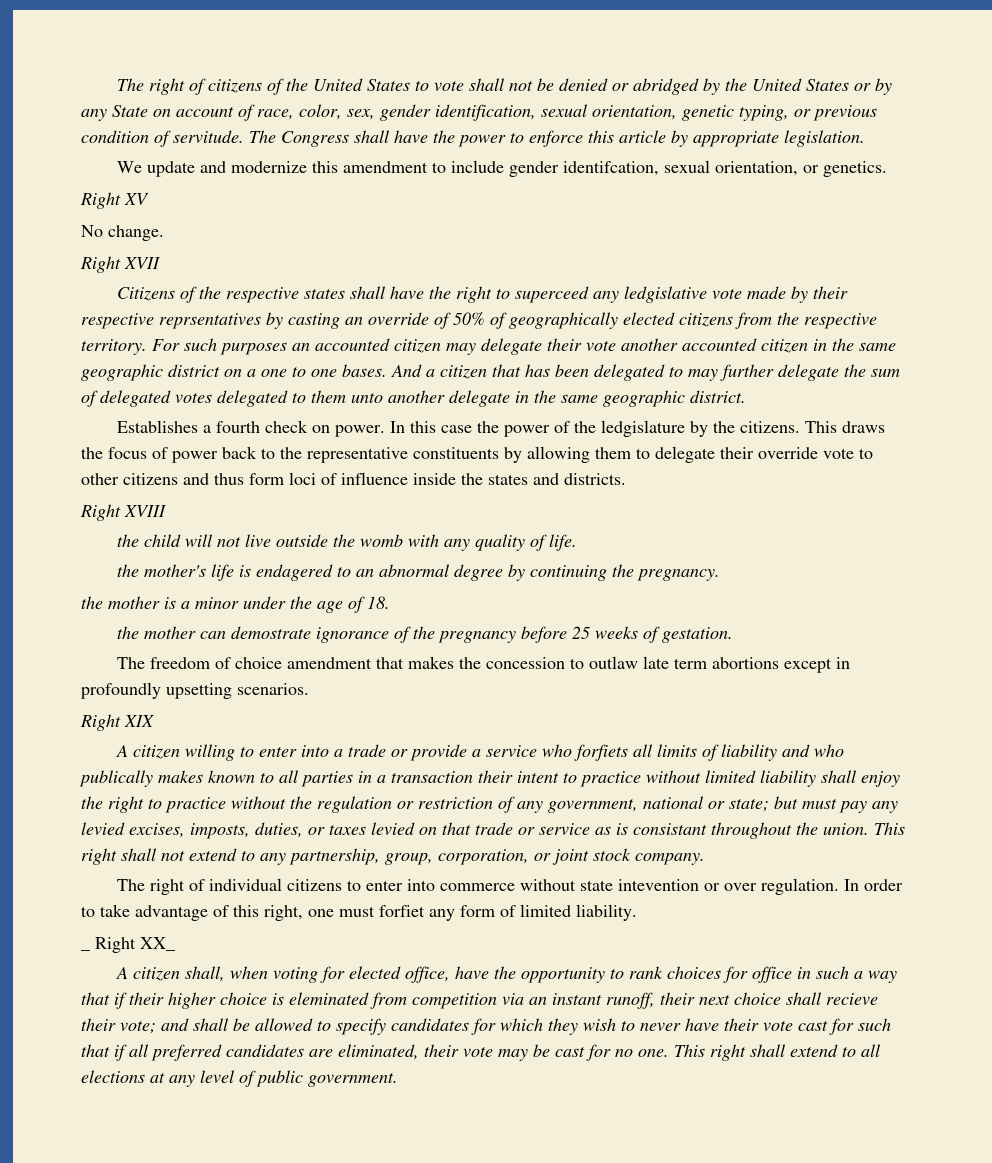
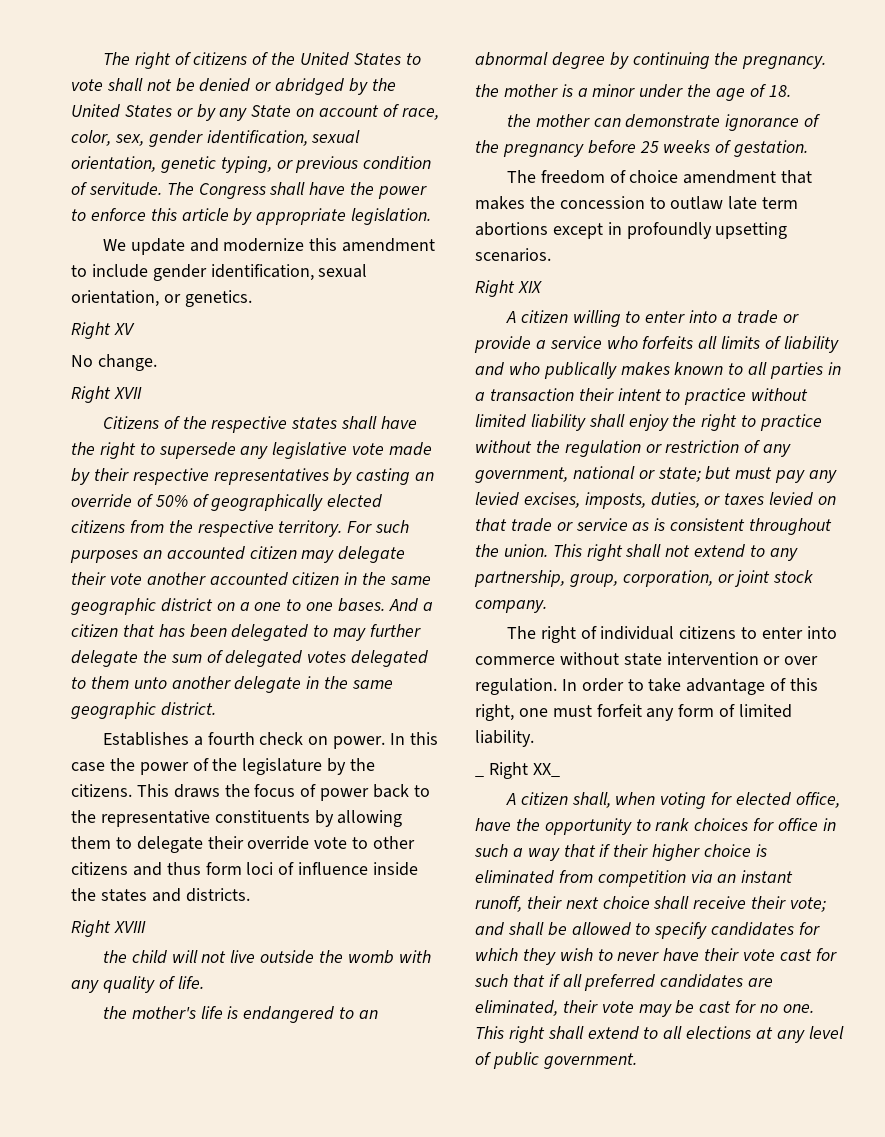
[562,161,659,176] identifcation, -> [210,264,314,281] identification,
[514,286,707,303] superceed any ledgislative -> [158,442,348,459] supersede any legislative
[159,313,261,329] reprsentatives -> [213,468,329,485] representatives
[600,420,685,437] ledgislature -> [242,758,323,775] legislature
[255,564,333,581] endagered -> [243,1006,335,1023] endangered
[230,626,311,639] demostrate -> [625,114,721,128] demonstrate
[573,744,628,761] forfiets -> [642,336,694,349] forfeits
[633,823,707,835] consistant -> [670,518,746,531] consistent
[617,879,699,891] intevention -> [666,652,759,665] intervention
[379,905,425,917] forfiet -> [596,704,642,717] forfeit
[289,992,369,1005] eleminated -> [475,870,554,884] eliminated
[826,993,878,1005] recieve -> [693,896,747,909] receive

